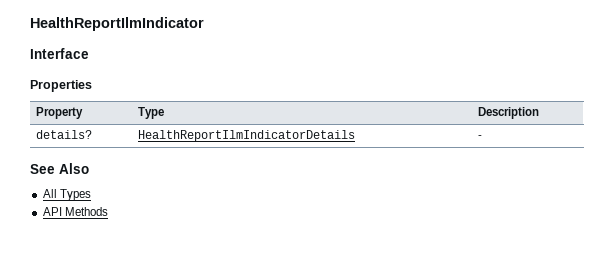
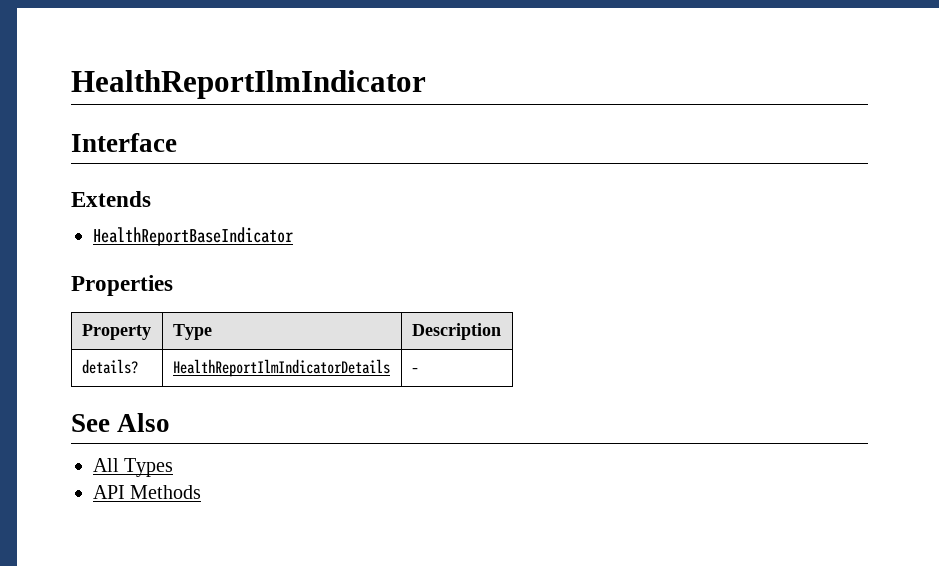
(89, 53) none -> [71,191,151,207] [93,227,293,246] // Extends // HealthReportBaseIndicator

